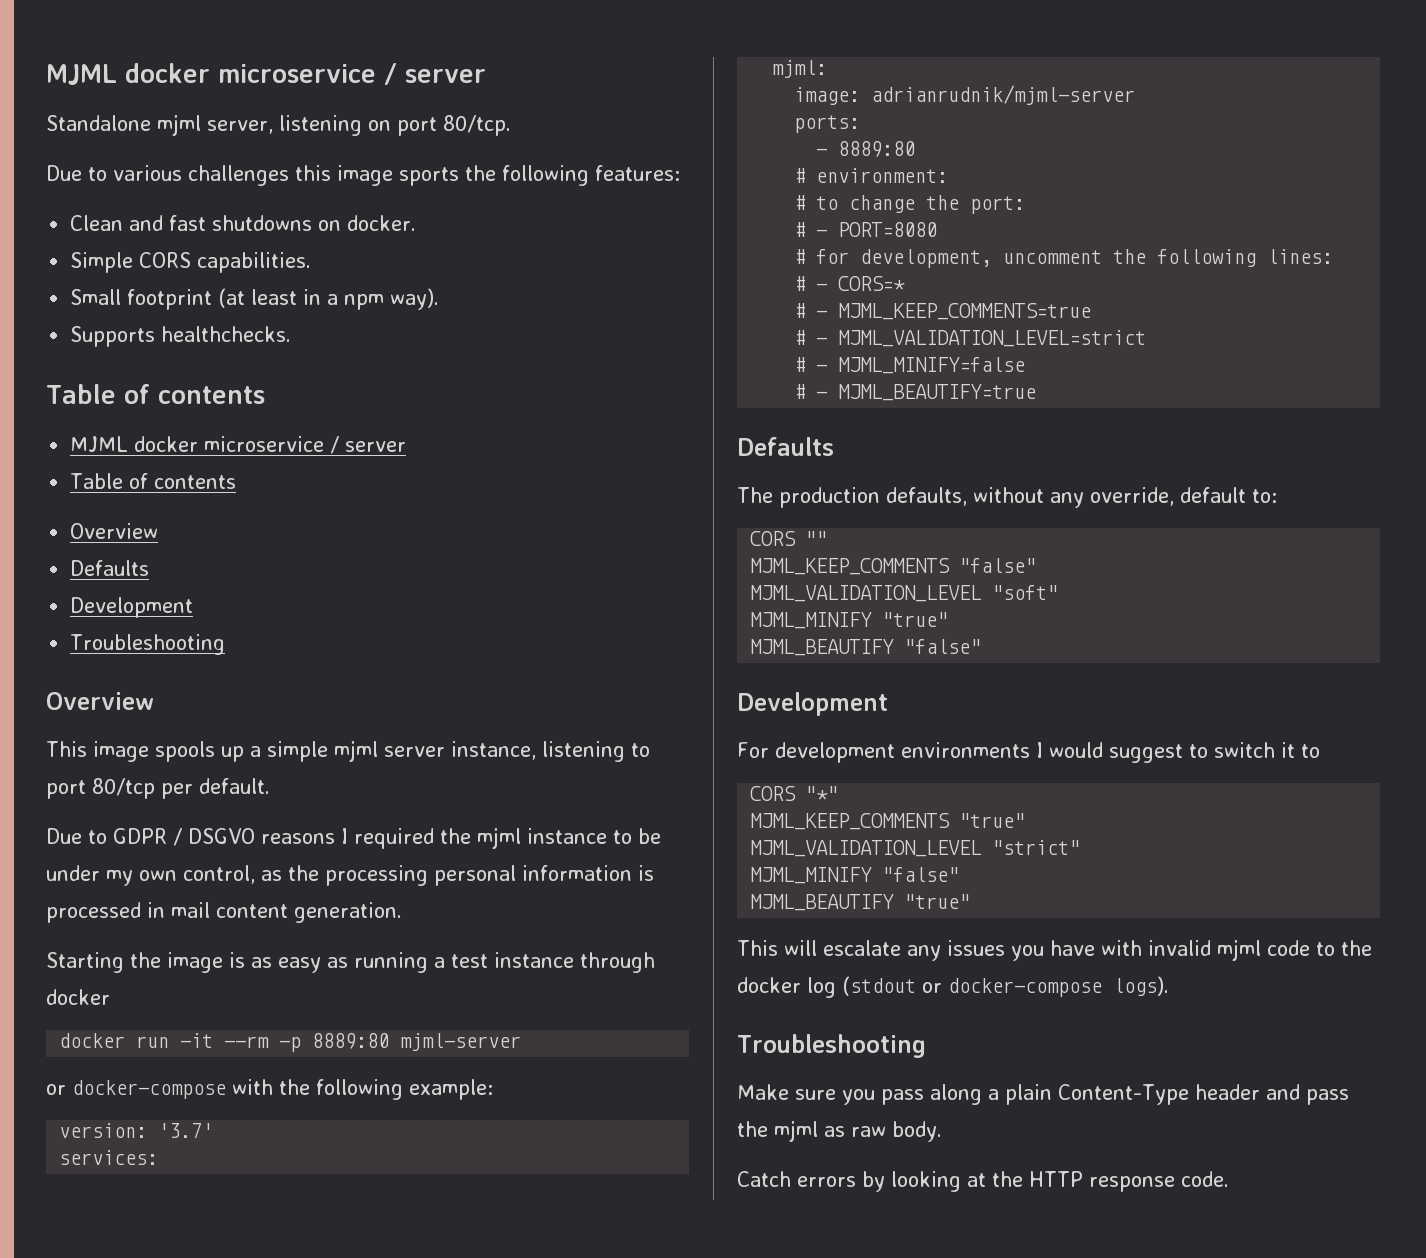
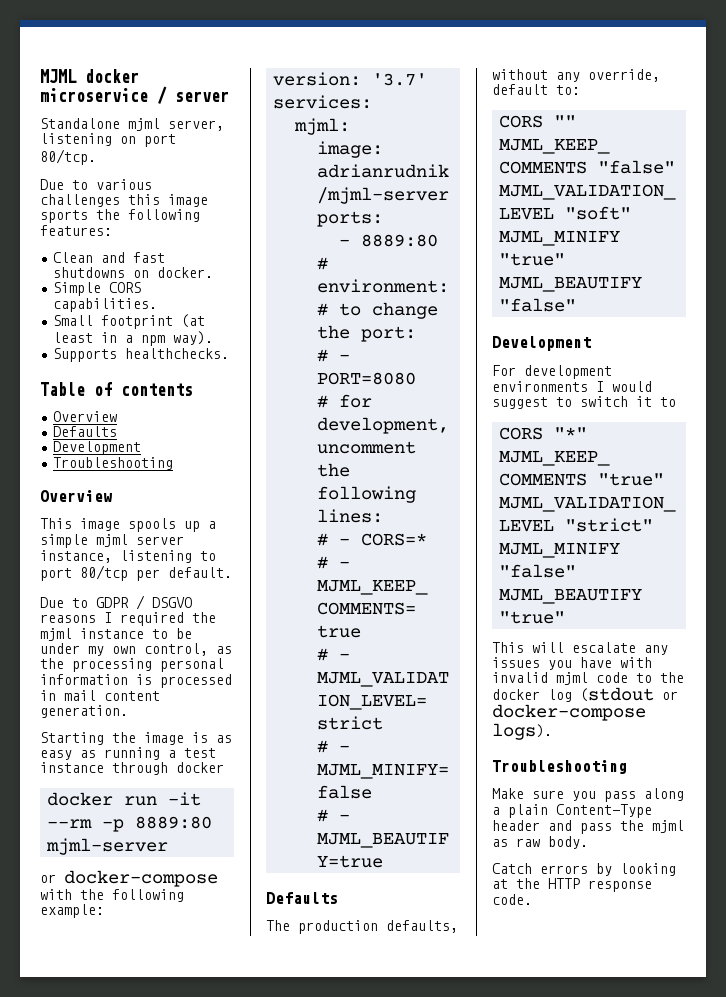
[70,436,407,454] [70,473,237,489] // MJML docker microservice / server // Table of contents -> (193, 389) none

